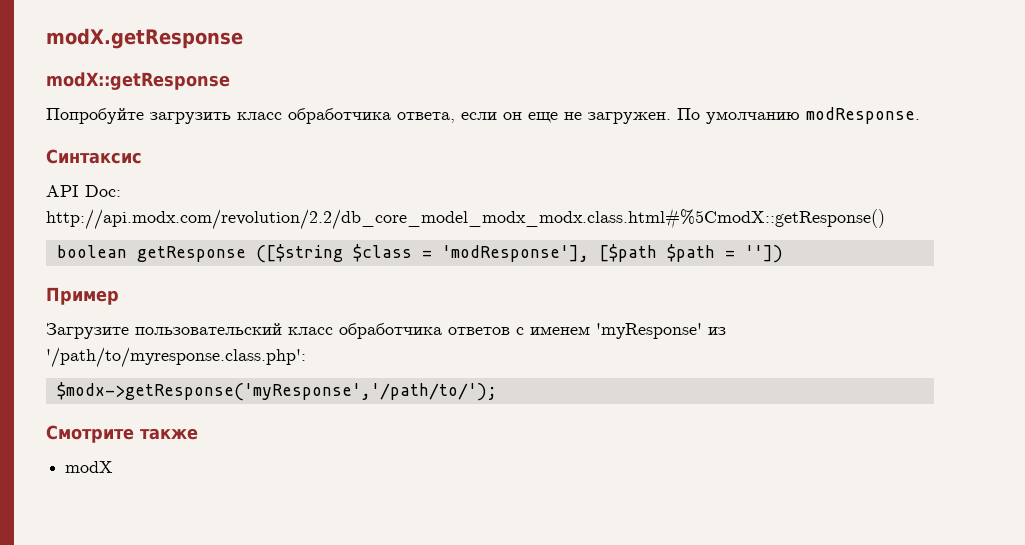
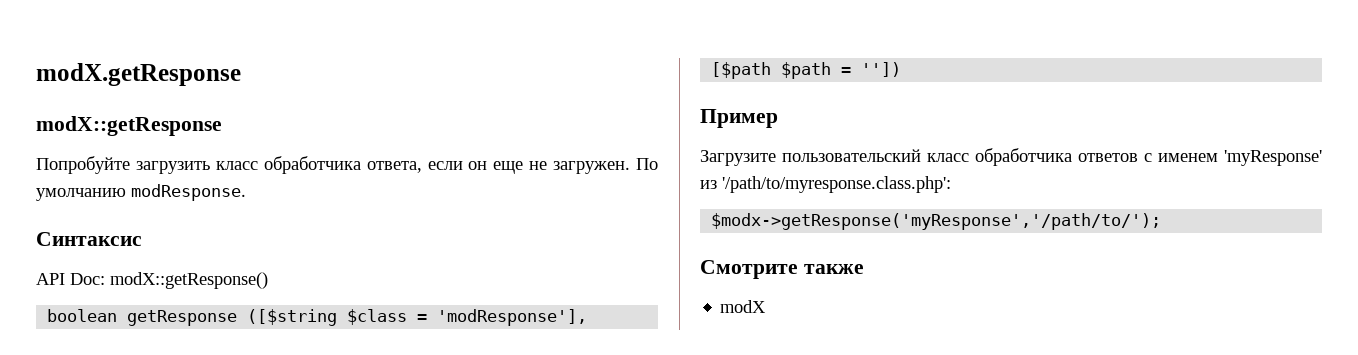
[46,208,885,230] http://api.modx.com/revolution/2.2/db_core_model_modx_modx.class.html#%5CmodX::getResponse() -> [110,272,268,289] modX::getResponse()

